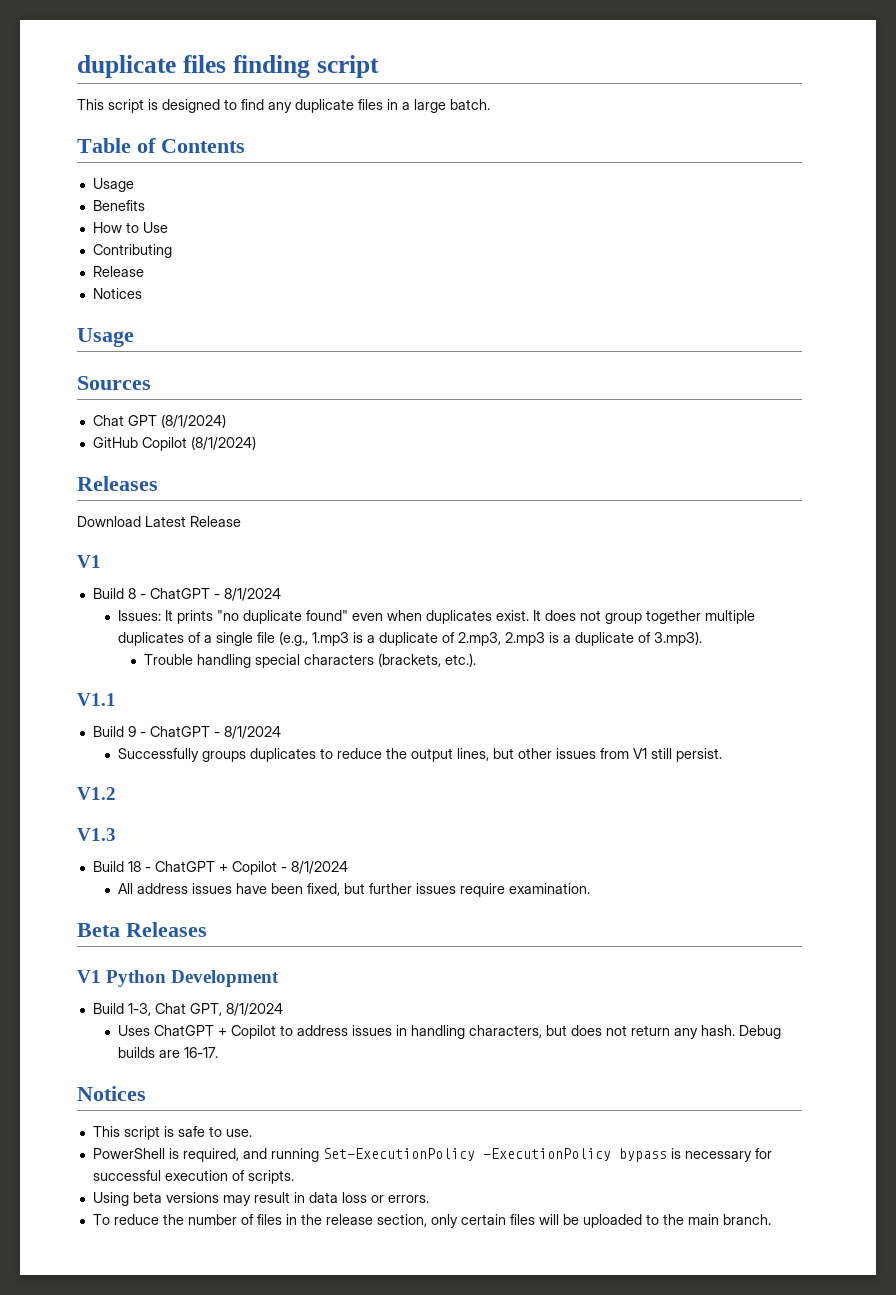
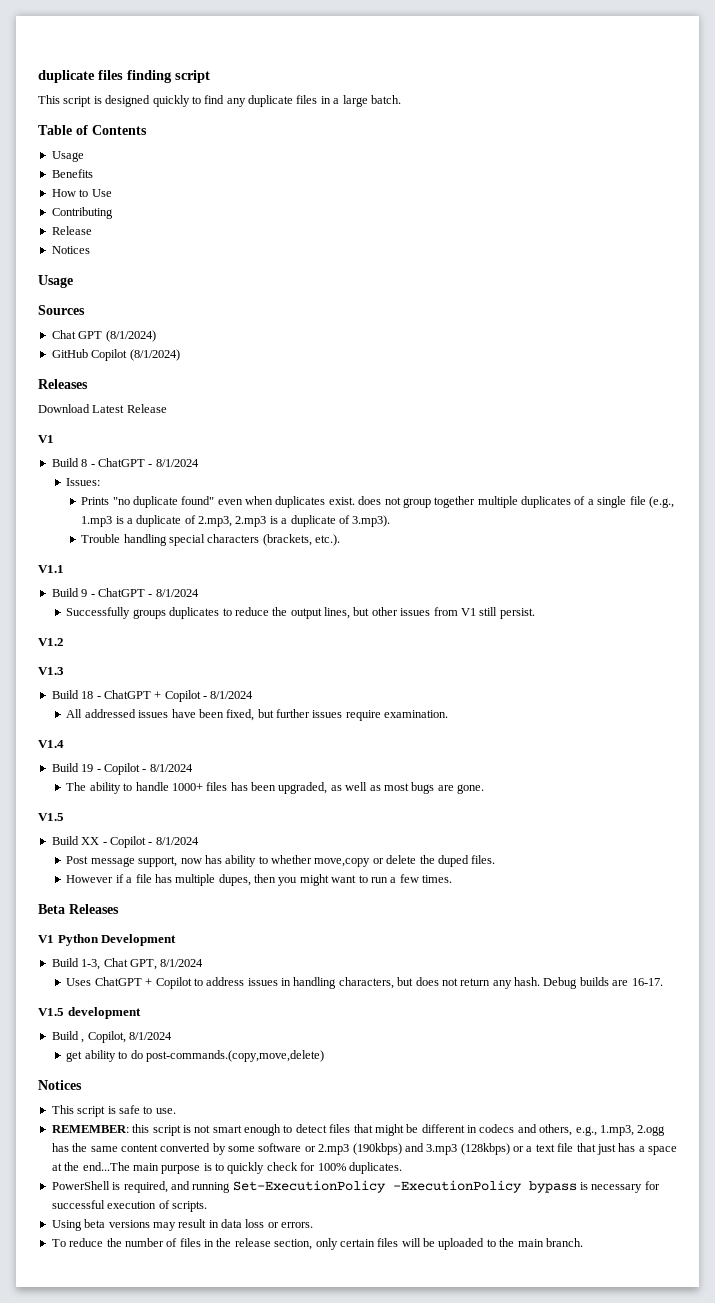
(220, 106) none -> [152,95,190,107] quickly
[165,610,214,624] It prints -> [81,497,110,505] // Prints
[533,610,542,621] It -> (355, 501) none
[137,883,189,894] address -> [84,709,136,718] addressed
(591, 888) none -> [38,740,64,748] [51,763,193,775] [66,782,485,794] [38,813,64,821] [51,836,199,848] [66,855,496,867] [66,874,453,886] // V1.4 // Build 19 - Copilot - 8/1/2024 // The ability to handle 1000+ files has been upgraded, as well as most bugs are gone. // V1.5 // Build XX - Copilot - 8/1/2024 // Post message support, now has ability to whether move,copy or delete the duped files. // However if a file has multiple dupes, then you might want to run a few times.
(219, 1052) none -> [38,1007,141,1019] [51,1031,172,1043] [66,1050,324,1062] // V1.5 development // Build , Copilot, 8/1/2024 // get ability to do post-commands.(copy,move,delete)
(252, 1133) none -> [51,1124,666,1136] [51,1143,677,1155] [51,1162,402,1174] // REMEMBER: this script is not smart enough to detect files that might be different in codecs and others, e.g., 1.mp3, 2.ogg has the same content converted by some software or 2.mp3 (190kbps) and 3.mp3 (128kbps) or a text file that just has a space at the end...The main purpose is to quickly check for 100% duplicates.

